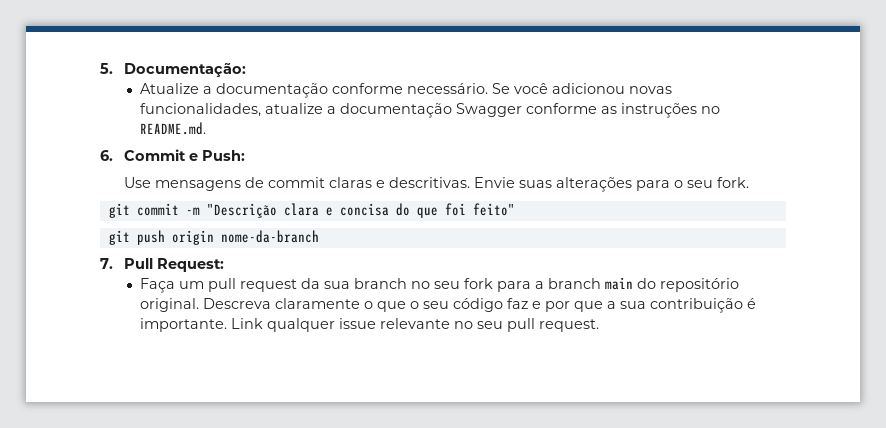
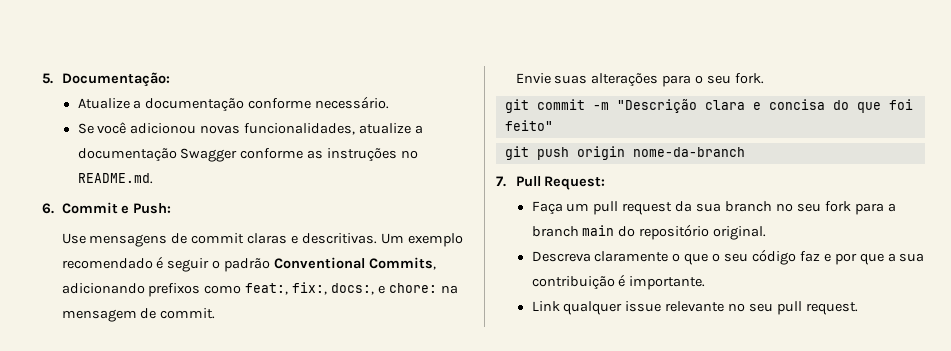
(489, 88) none -> (390, 102) //
(471, 182) none -> [380,233,463,247] [61,256,437,272] [61,282,458,297] [61,308,216,322] Um exemplo recomendado é seguir o padrão Conventional Commits, adicionando prefixos como feat:, fix:, docs:, e chore: na mensagem de commit. //
(200, 305) none -> (767, 233) //
(228, 325) none -> (706, 283) //

